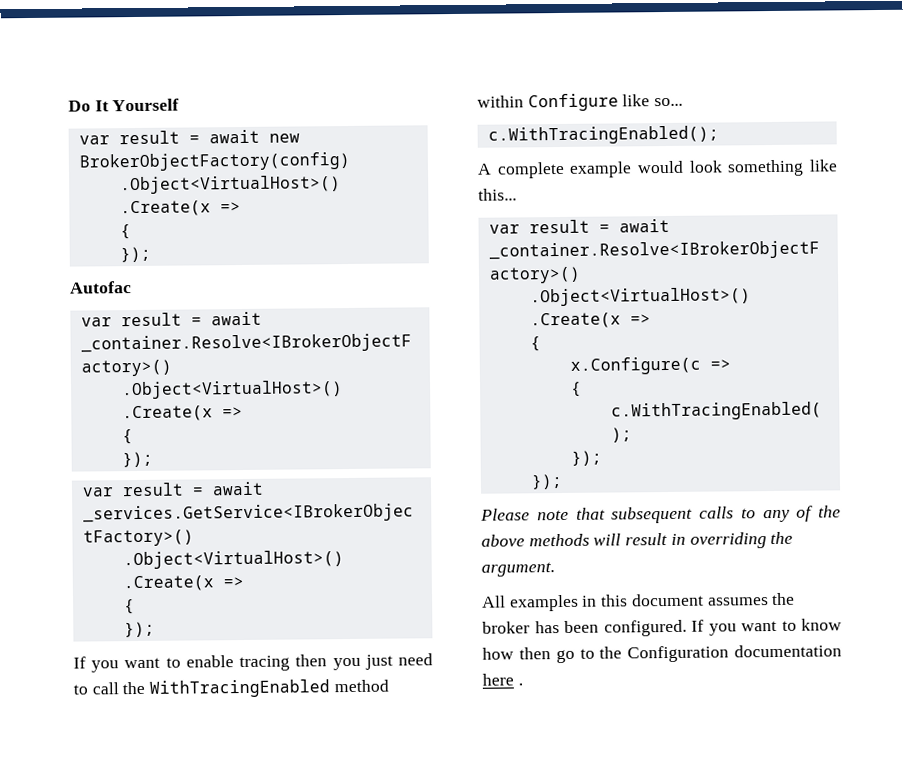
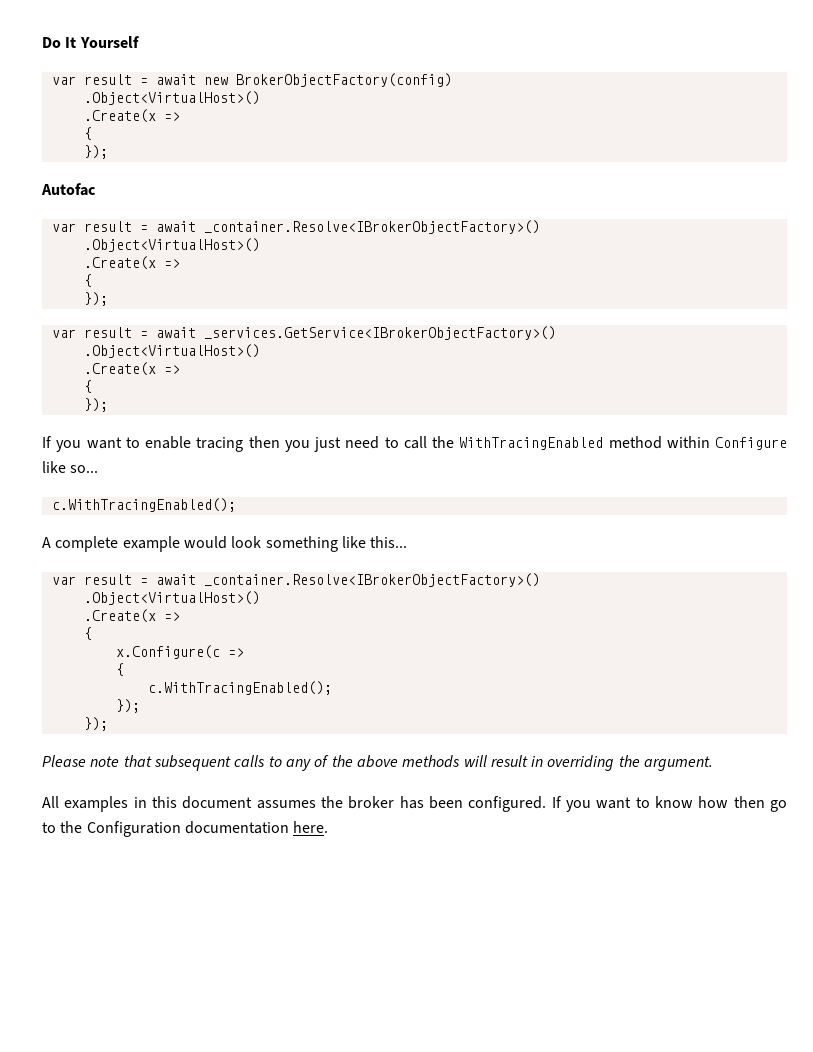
[482,673,523,686] here . -> [293,821,329,833] here.

